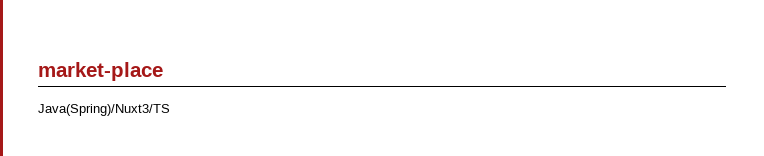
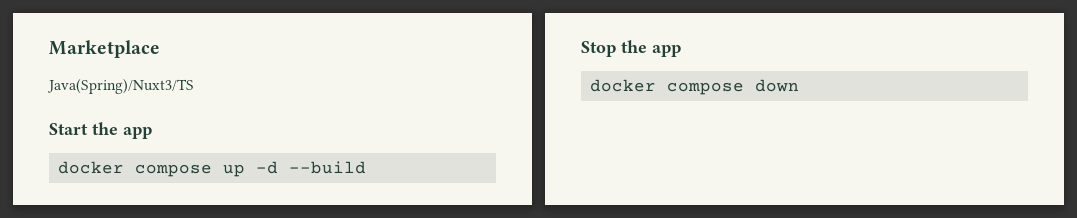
[38,62,163,81] market-place -> [49,40,160,58] Marketplace
(170, 110) none -> [49,122,152,139] [58,161,367,177] [581,40,681,57] [590,79,800,95] // Start the app // docker compose up -d --build // Stop the app // docker compose down

